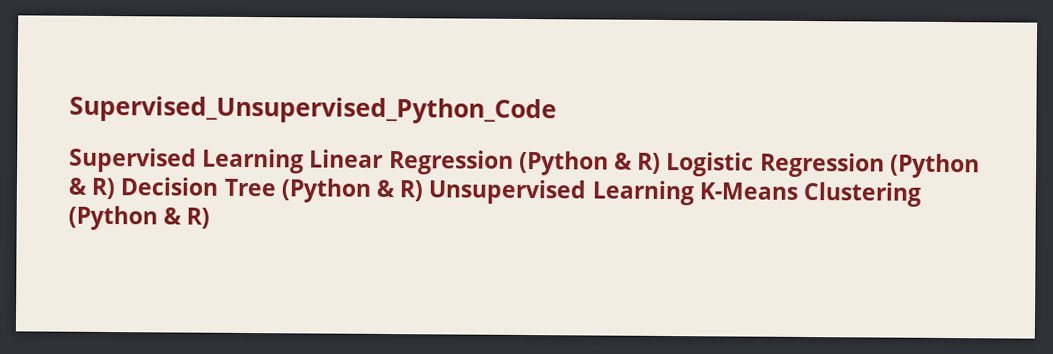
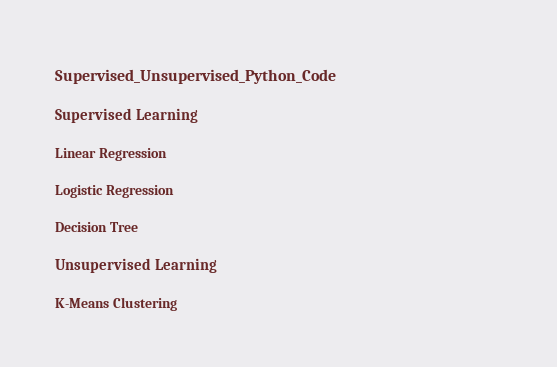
(305, 161) none -> (199, 115) //
[518,150,662,176] (Python & R) -> (167, 154) //
[889,153,980,179] [68,177,116,200] (Python & R) -> (174, 191) //
[280,178,424,203] (Python & R) -> (138, 227) //
(694, 193) none -> (218, 265) //
[68,205,211,231] (Python & R) -> (177, 304) none

